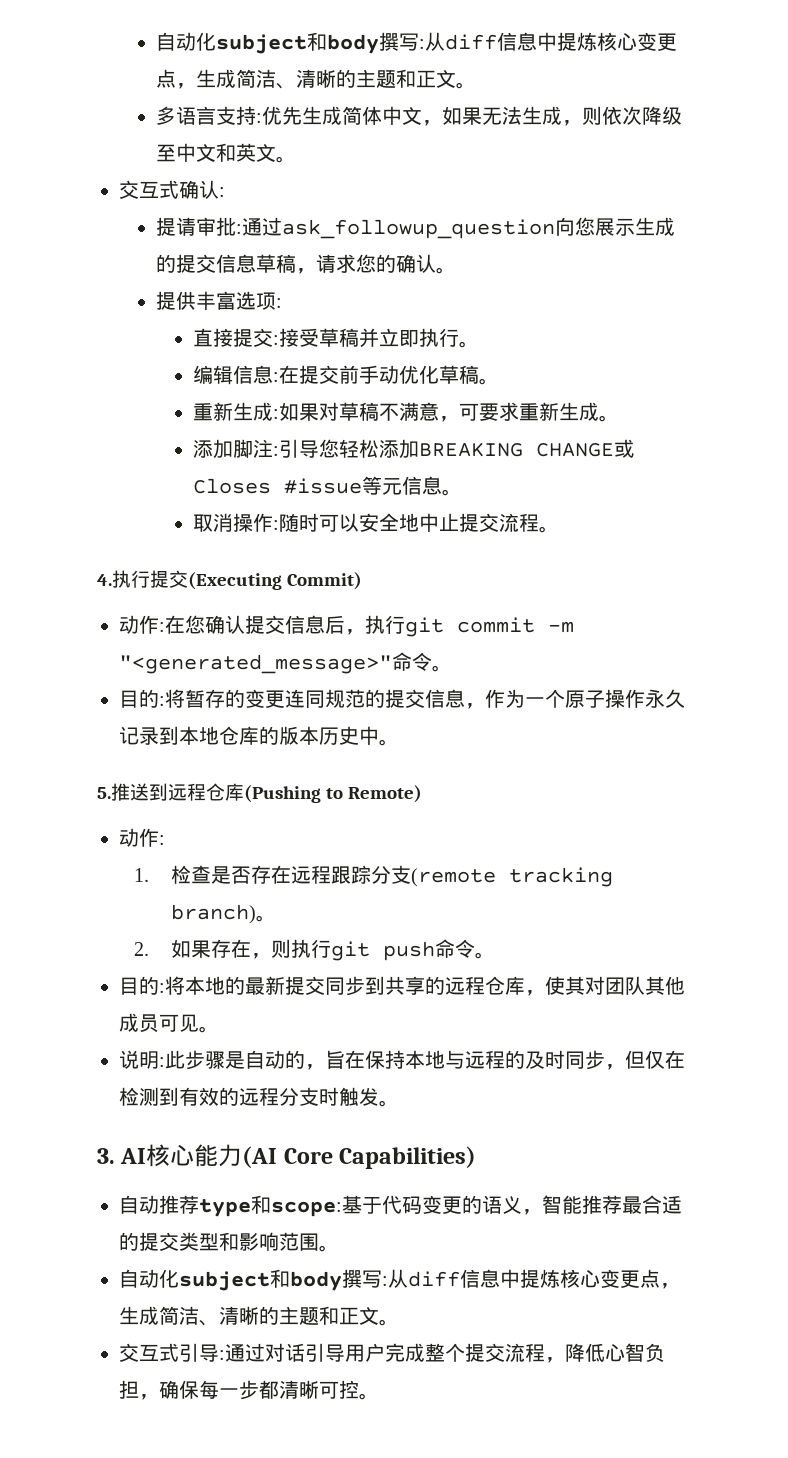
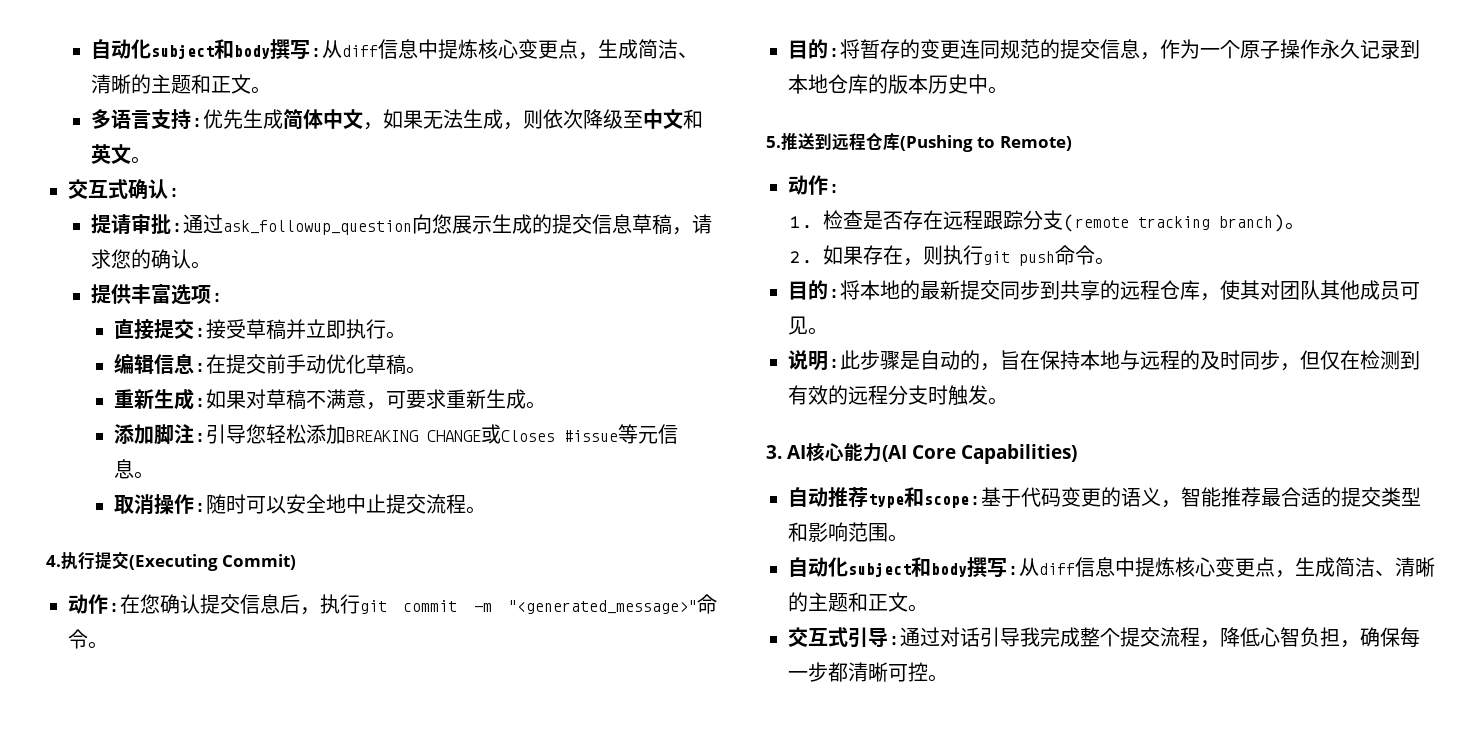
[345,1343,385,1362] 用户 -> [1020,627,1040,647] 我

